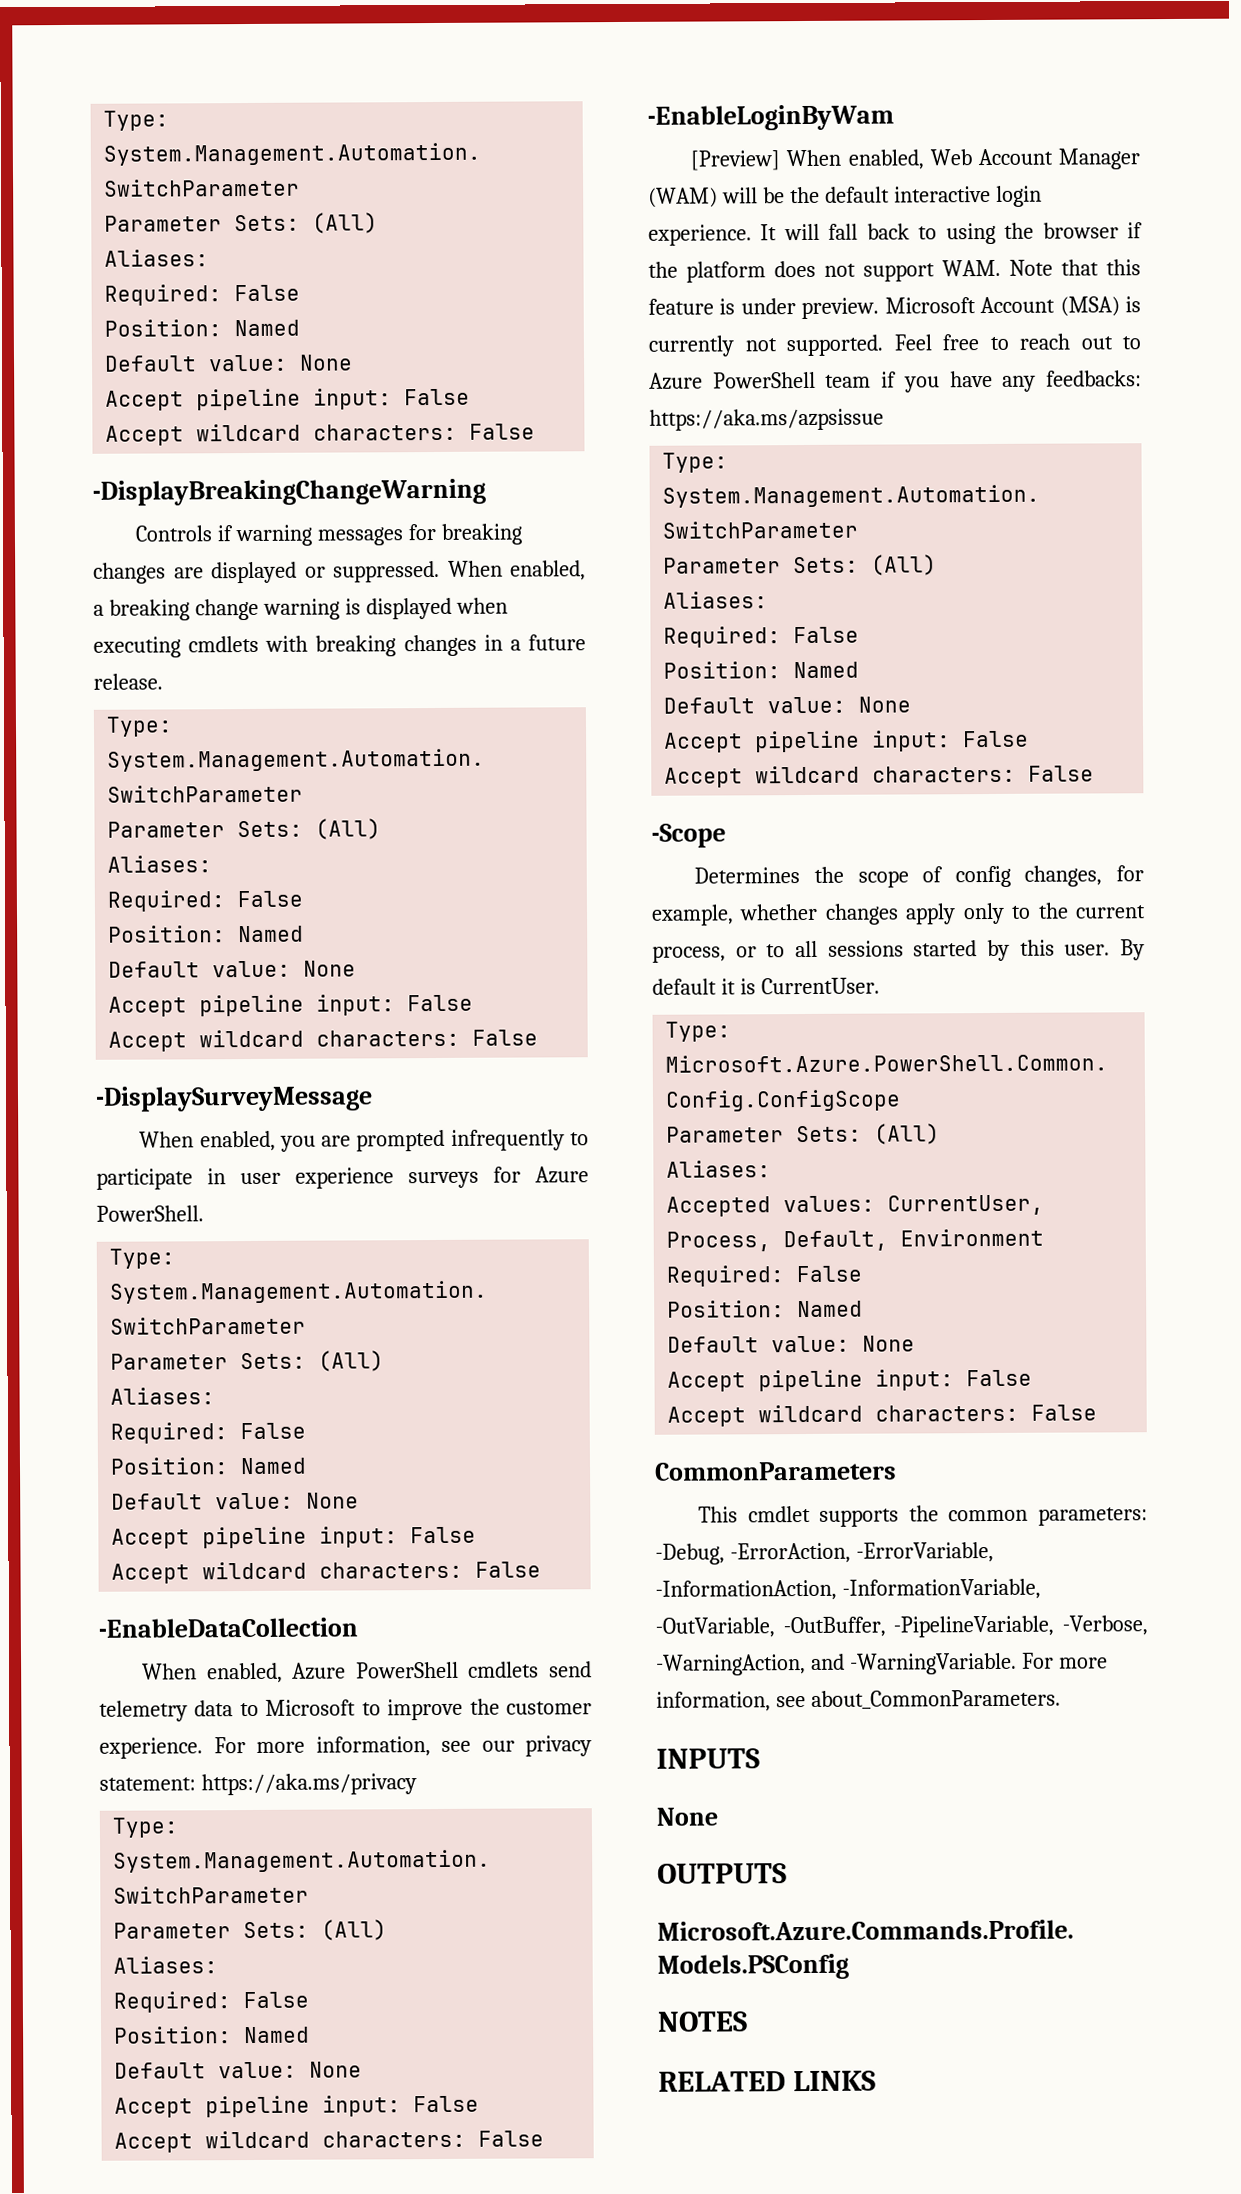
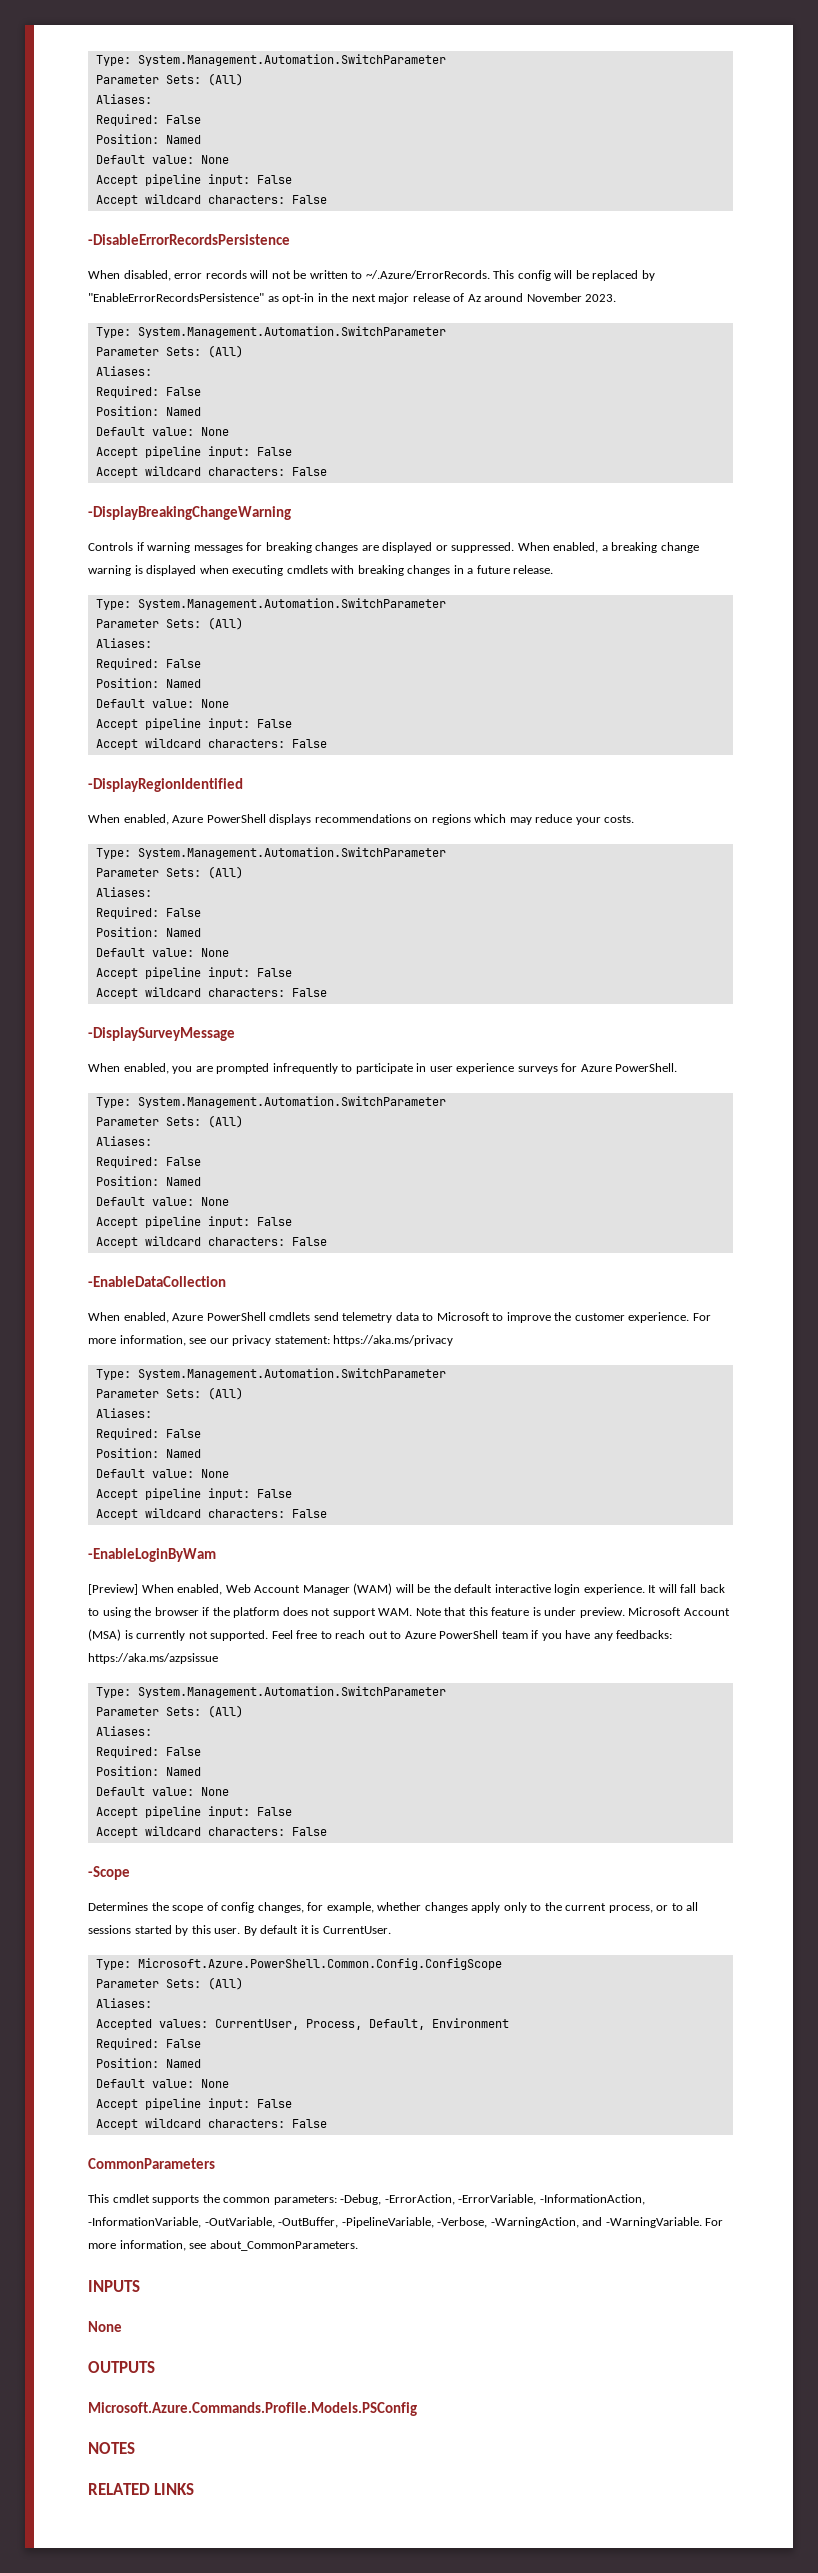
(536, 431) none -> [88,234,290,245] [88,270,655,281] [88,293,617,304] [95,326,446,338] [95,345,243,358] [95,366,152,376] [95,386,201,398] [95,406,201,416] [95,427,229,436] [95,446,292,458] [95,466,327,478] // -DisableErrorRecordsPersistence // When disabled, error records will not be written to ~/.Azure/ErrorRecords. This config will be replaced by "EnableErrorRecordsPersistence" as opt-in in the next major release of Az around November 2023. // Type: System.Management.Automation.SwitchParameter // Parameter Sets: (All) // Aliases: // Required: False // Position: Named // Default value: None // Accept pipeline input: False // Accept wildcard characters: False
(539, 1037) none -> [88,778,243,792] [88,814,635,825] [95,847,446,859] [95,866,243,879] [95,887,152,897] [95,907,201,919] [95,927,201,937] [95,948,229,957] [95,967,292,979] [95,987,327,999] // -DisplayRegionIdentified // When enabled, Azure PowerShell displays recommendations on regions which may reduce your costs. // Type: System.Management.Automation.SwitchParameter // Parameter Sets: (All) // Aliases: // Required: False // Position: Named // Default value: None // Accept pipeline input: False // Accept wildcard characters: False

